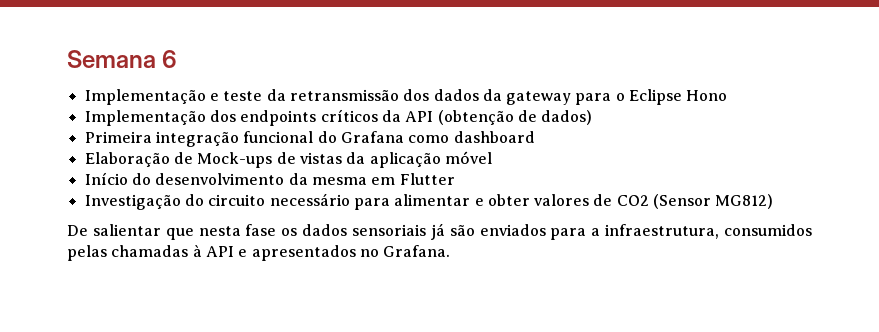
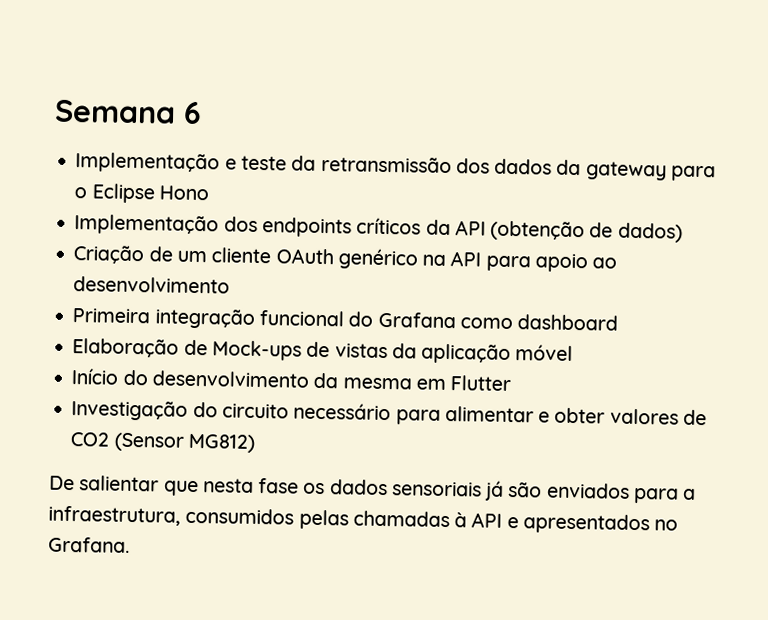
(593, 117) none -> [73,245,618,273] [73,276,231,294] // Criação de um cliente OAuth genérico na API para apoio ao desenvolvimento

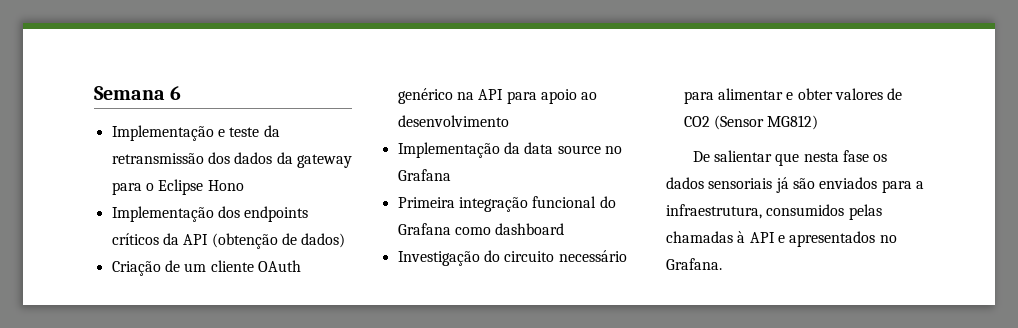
(231, 285) none -> [397,142,622,158] [397,169,451,181] // Implementação da data source no Grafana
[72,338,574,365] [71,368,512,392] // Elaboração de Mock-ups de vistas da aplicação móvel // Início do desenvolvimento da mesma em Flutter -> (565, 229) none

